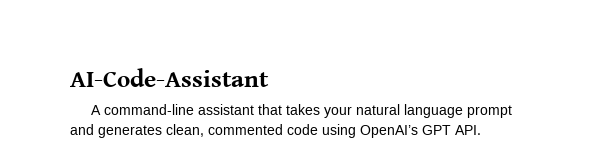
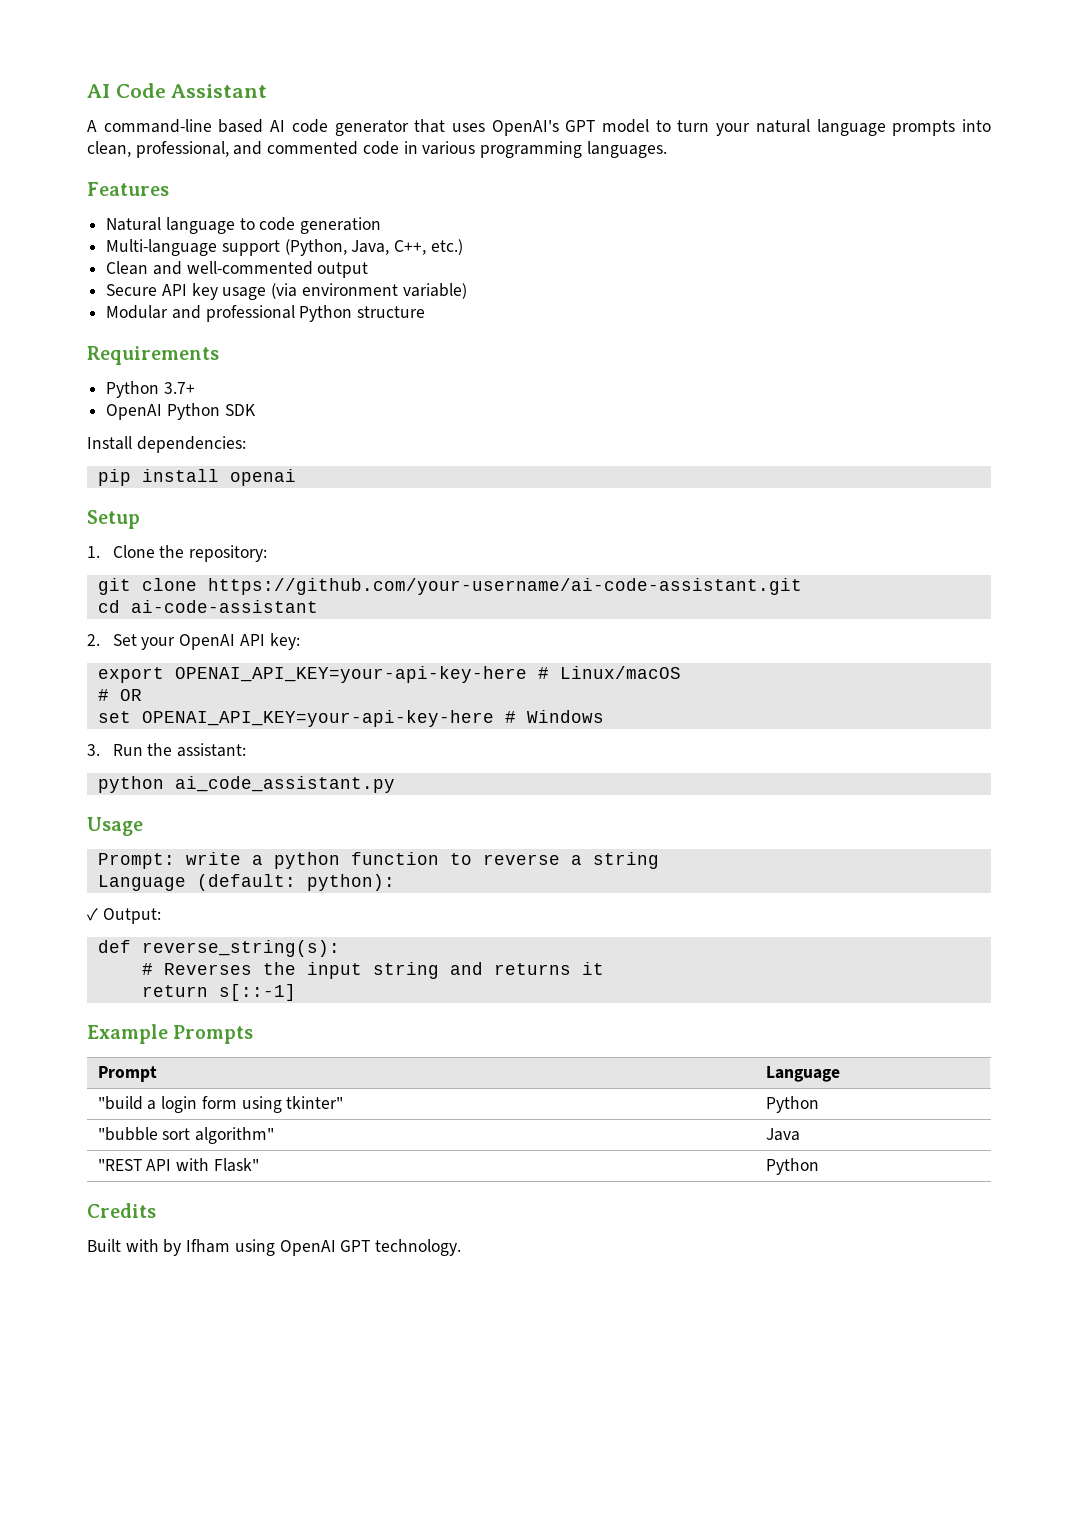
[70,68,269,87] AI-Code-Assistant -> [87,83,268,98] AI Code Assistant
[197,104,512,118] [70,124,481,138] assistant that takes your natural language prompt and generates clean, commented code using OpenAI’s GPT API. -> [218,119,992,136] [87,141,667,158] [87,182,169,196] [106,217,382,234] [106,239,463,256] [106,261,369,278] [106,283,467,300] [106,305,426,322] [87,346,219,365] [106,381,195,398] [106,403,256,420] [87,436,246,453] [97,469,296,486] [87,510,140,529] [87,545,268,562] [97,578,802,595] [97,600,318,613] [87,633,300,650] [97,666,681,683] [97,689,142,701] [97,710,604,727] [87,743,247,757] [97,776,395,793] [87,817,143,836] [97,852,659,869] [97,874,395,891] [87,908,161,924] [97,940,340,957] [141,962,604,979] [141,984,296,1001] [87,1024,254,1044] [97,1066,157,1082] [765,1066,840,1082] [97,1096,344,1113] [765,1096,819,1113] [97,1127,275,1144] [765,1128,800,1141] [97,1158,259,1172] [765,1158,819,1175] [87,1203,156,1218] [87,1239,462,1256] based AI code generator that uses OpenAI's GPT model to turn your natural language prompts into clean, professional, and commented code in various programming languages. // Features // Natural language to code generation // Multi-language support (Python, Java, C++, etc.) // Clean and well-commented output // Secure API key usage (via environment variable) // Modular and professional Python structure // Requirements // Python 3.7+ // OpenAI Python SDK // Install dependencies: // pip install openai // Setup // 1. Clone the repository: // git clone https://github.com/your-username/ai-code-assistant.git // cd ai-code-assistant // 2. Set your OpenAI API key: // export OPENAI_API_KEY=your-api-key-here # Linux/macOS // # OR // set OPENAI_API_KEY=your-api-key-here # Windows // 3. Run the assistant: // python ai_code_assistant.py // Usage // Prompt: write a python function to reverse a string // Language (default: python): // ✓ Output: // def reverse_string(s): // # Reverses the input string and returns it // return s[::-1] // Example Prompts // Prompt | Language // "build a login form using tkinter" | Python // "bubble sort algorithm" | Java // "REST API with Flask" | Python // Credits // Built with by Ifham using OpenAI GPT technology.

